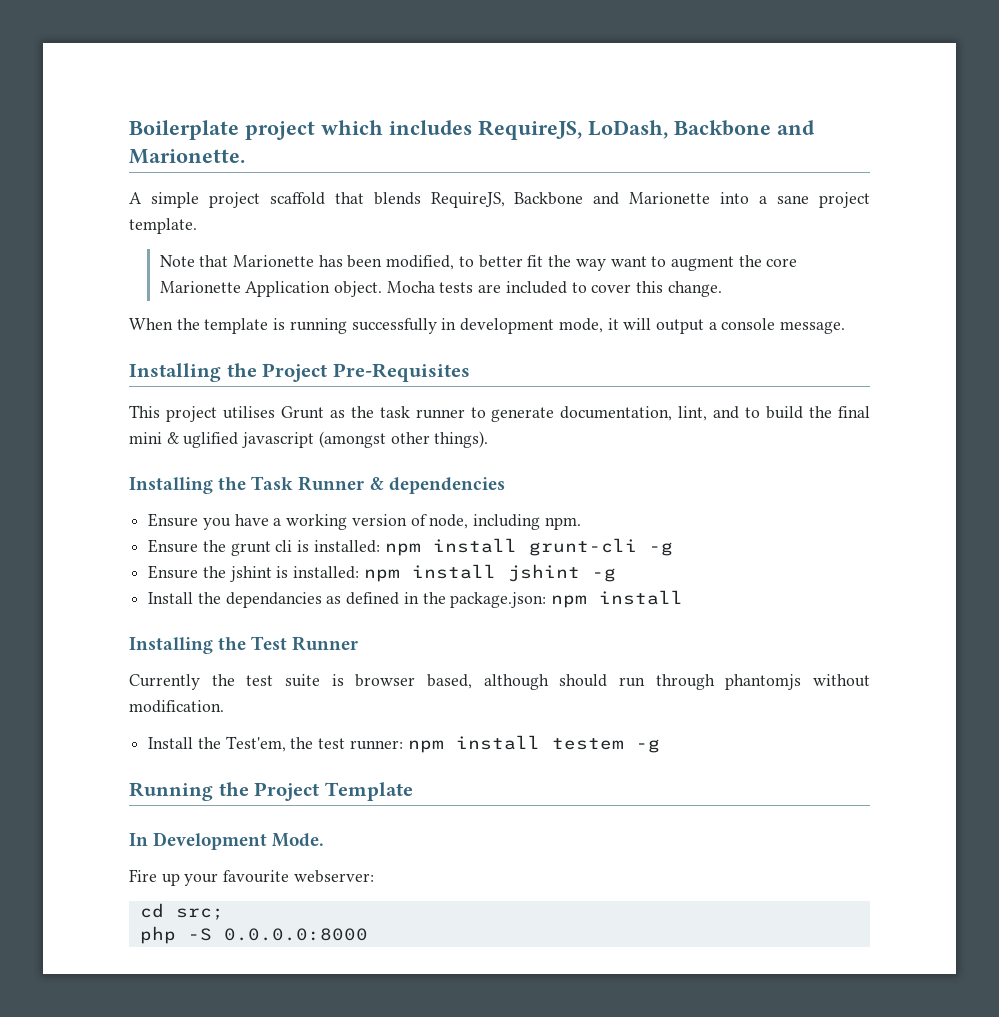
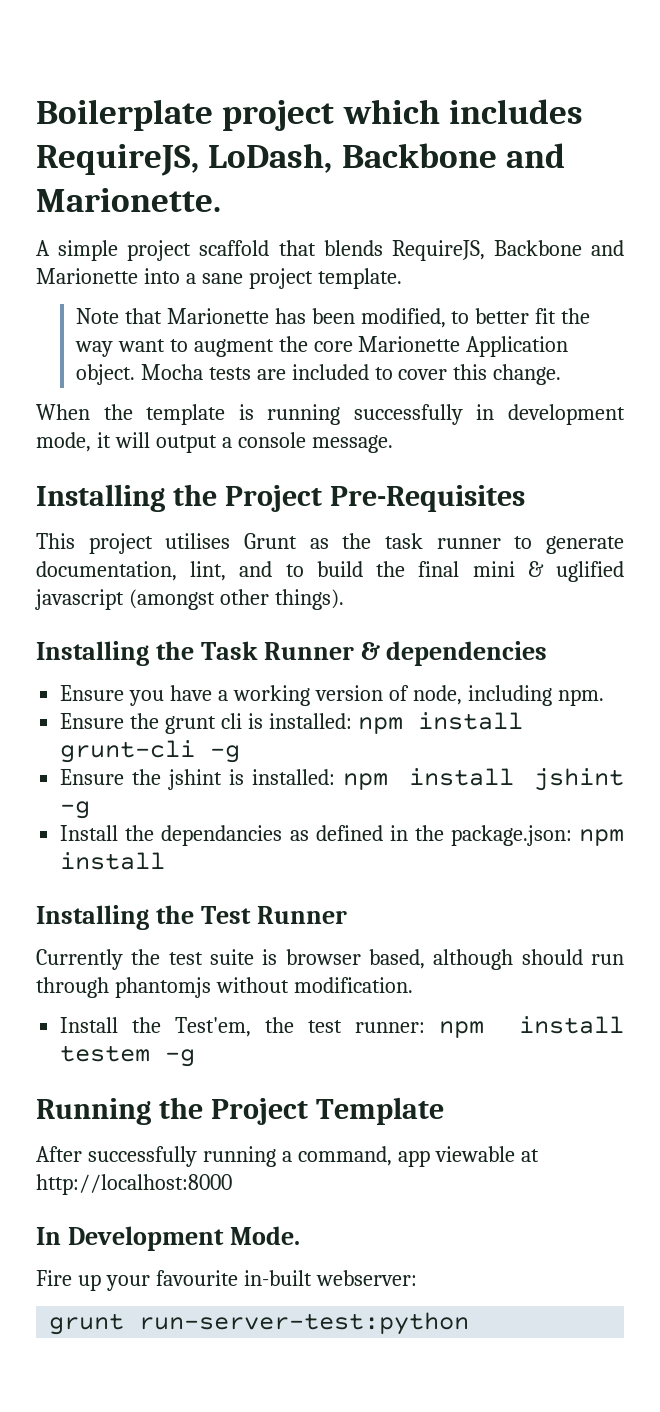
(413, 791) none -> [36,1146,539,1167] [36,1174,232,1195] // After successfully running a command, app viewable at http://localhost:8000
(290, 876) none -> [243,1270,312,1286] in-built
[139,903,224,920] [139,926,368,944] cd src; // php -S 0.0.0.0:8000 -> [49,1312,470,1335] grunt run-server-test:python

